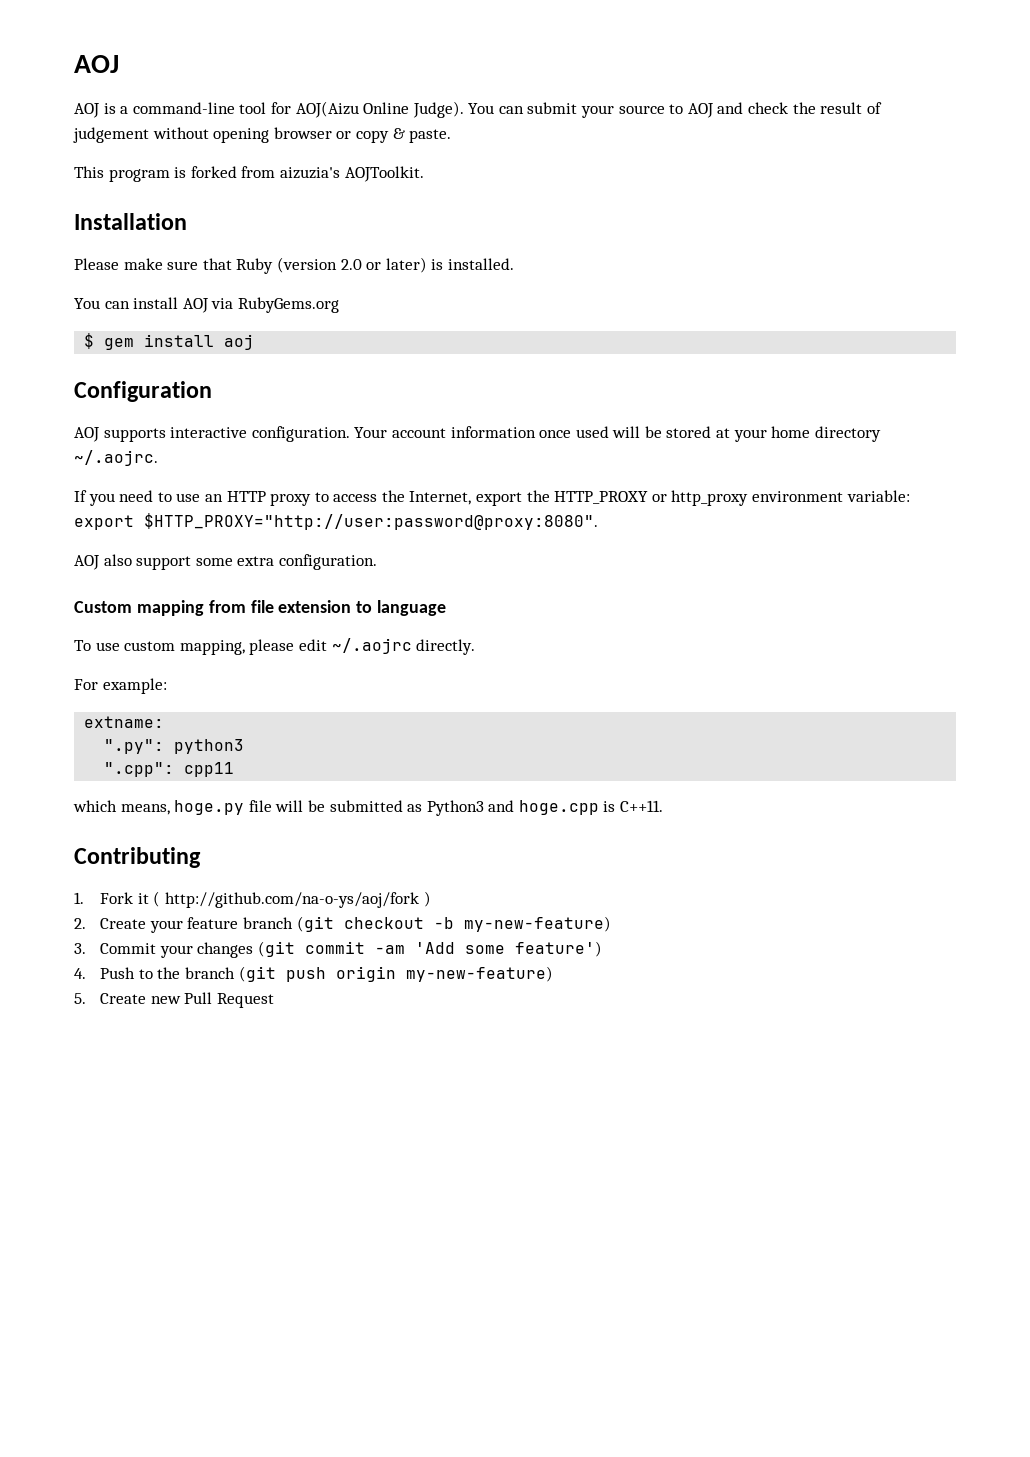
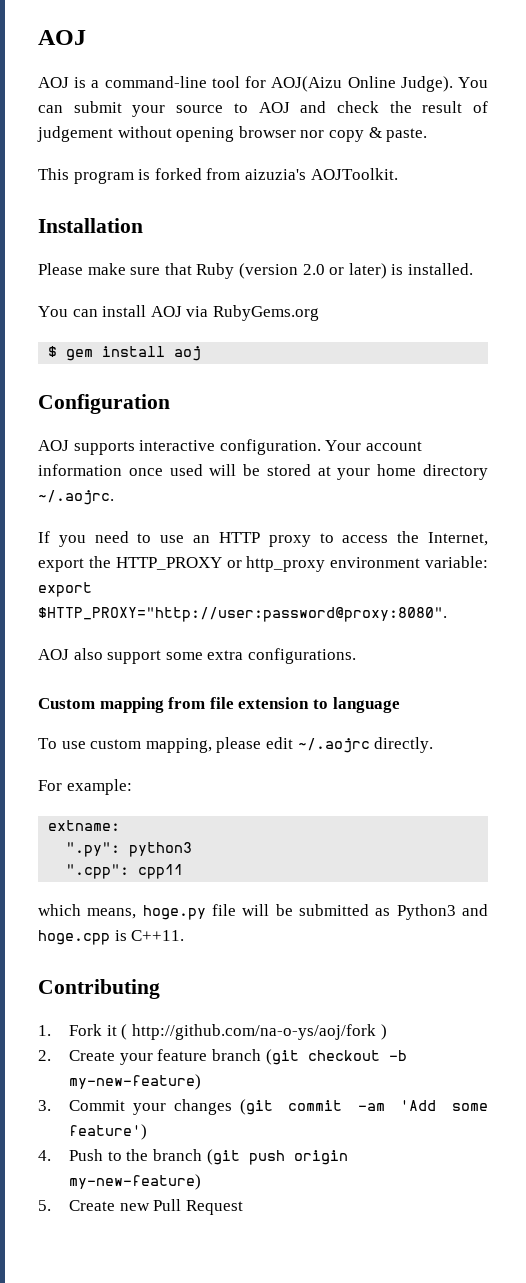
[336,131,352,139] or -> [300,130,325,138] nor
[278,554,377,570] configuration. -> [247,648,356,664] configurations.

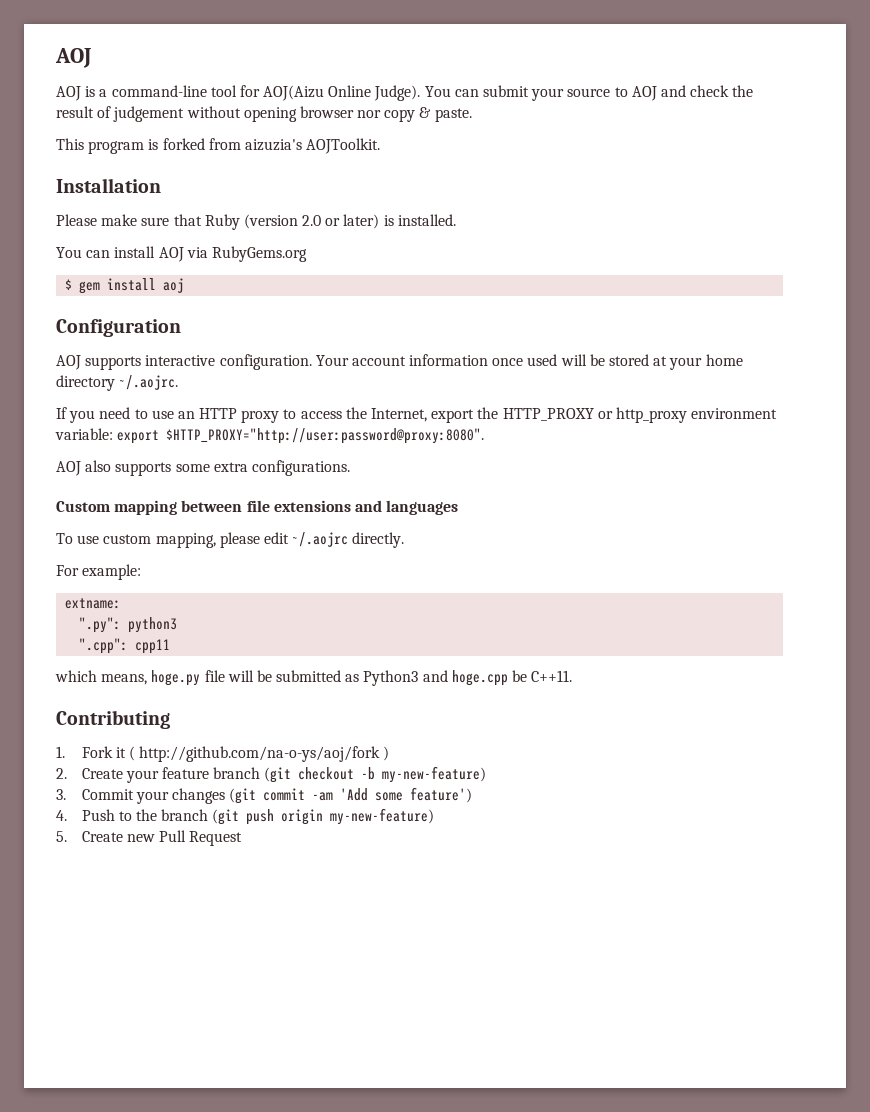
[107,650,162,664] support -> [115,462,172,476] supports
[168,697,400,713] from file extension to language -> [181,500,459,515] between file extensions and languages
[114,930,127,941] is -> [512,670,528,682] be

